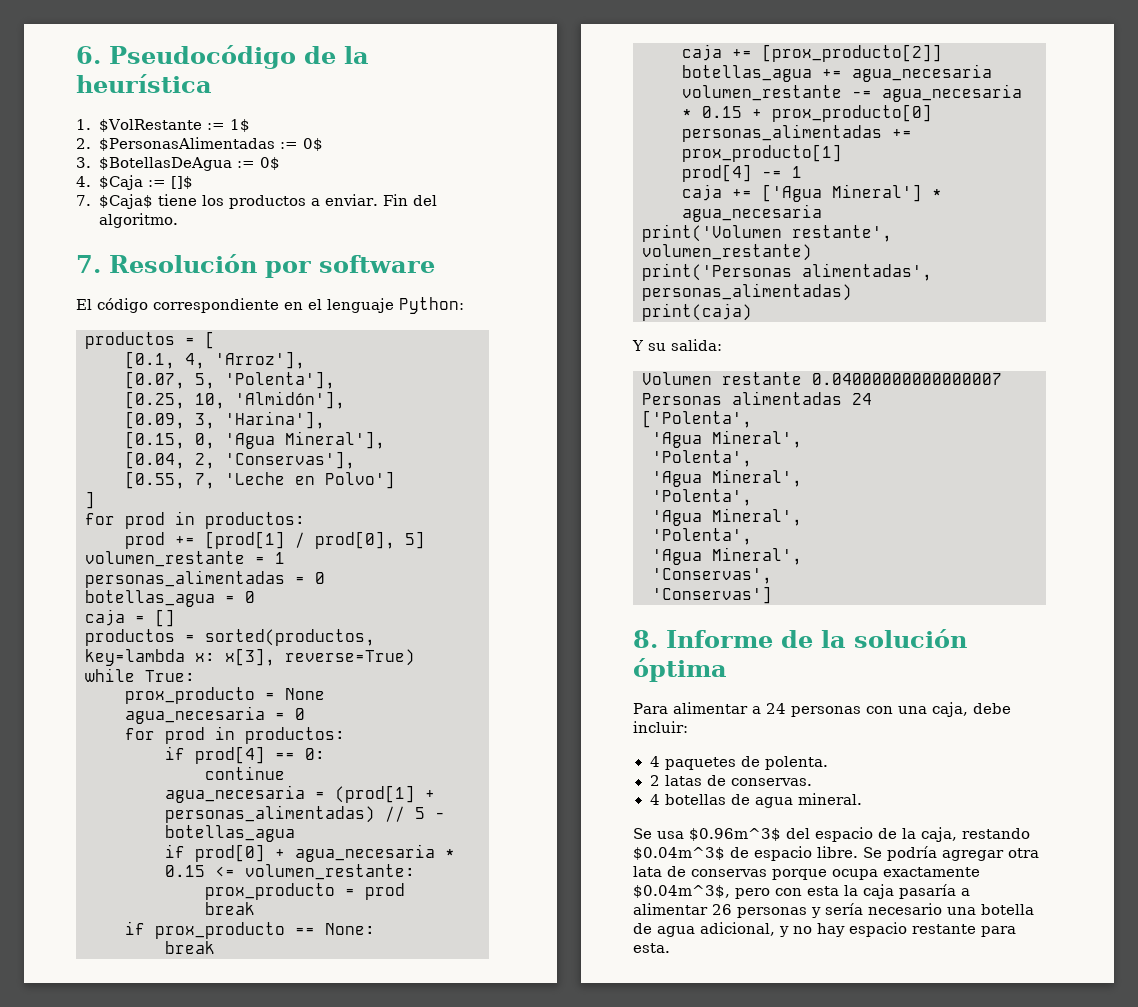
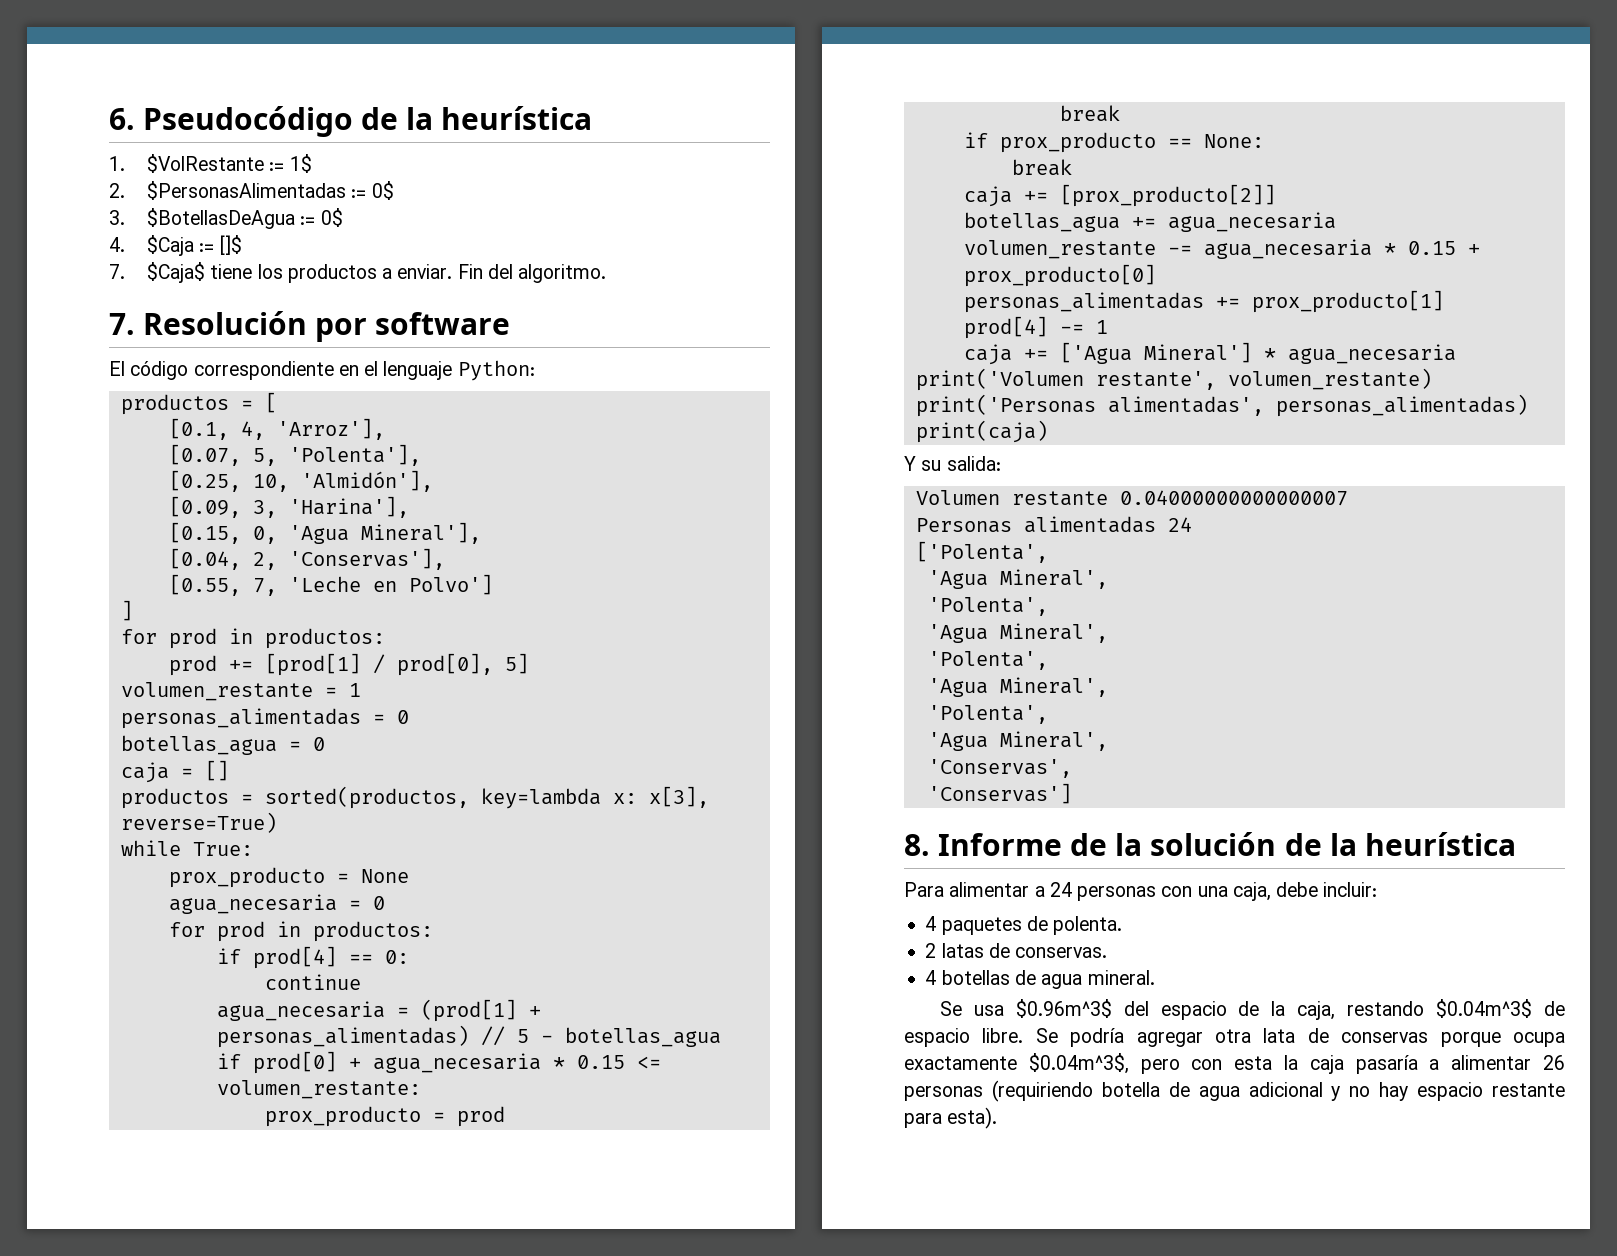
[633,658,727,682] óptima -> [1284,832,1516,856] de la heurística
[811,903,976,918] y sería necesario una -> [991,1080,1093,1102] (requiriendo
[700,922,775,936] adicional, -> [1248,1082,1323,1097] adicional
[633,943,670,953] esta. -> [947,1107,998,1129] esta).

